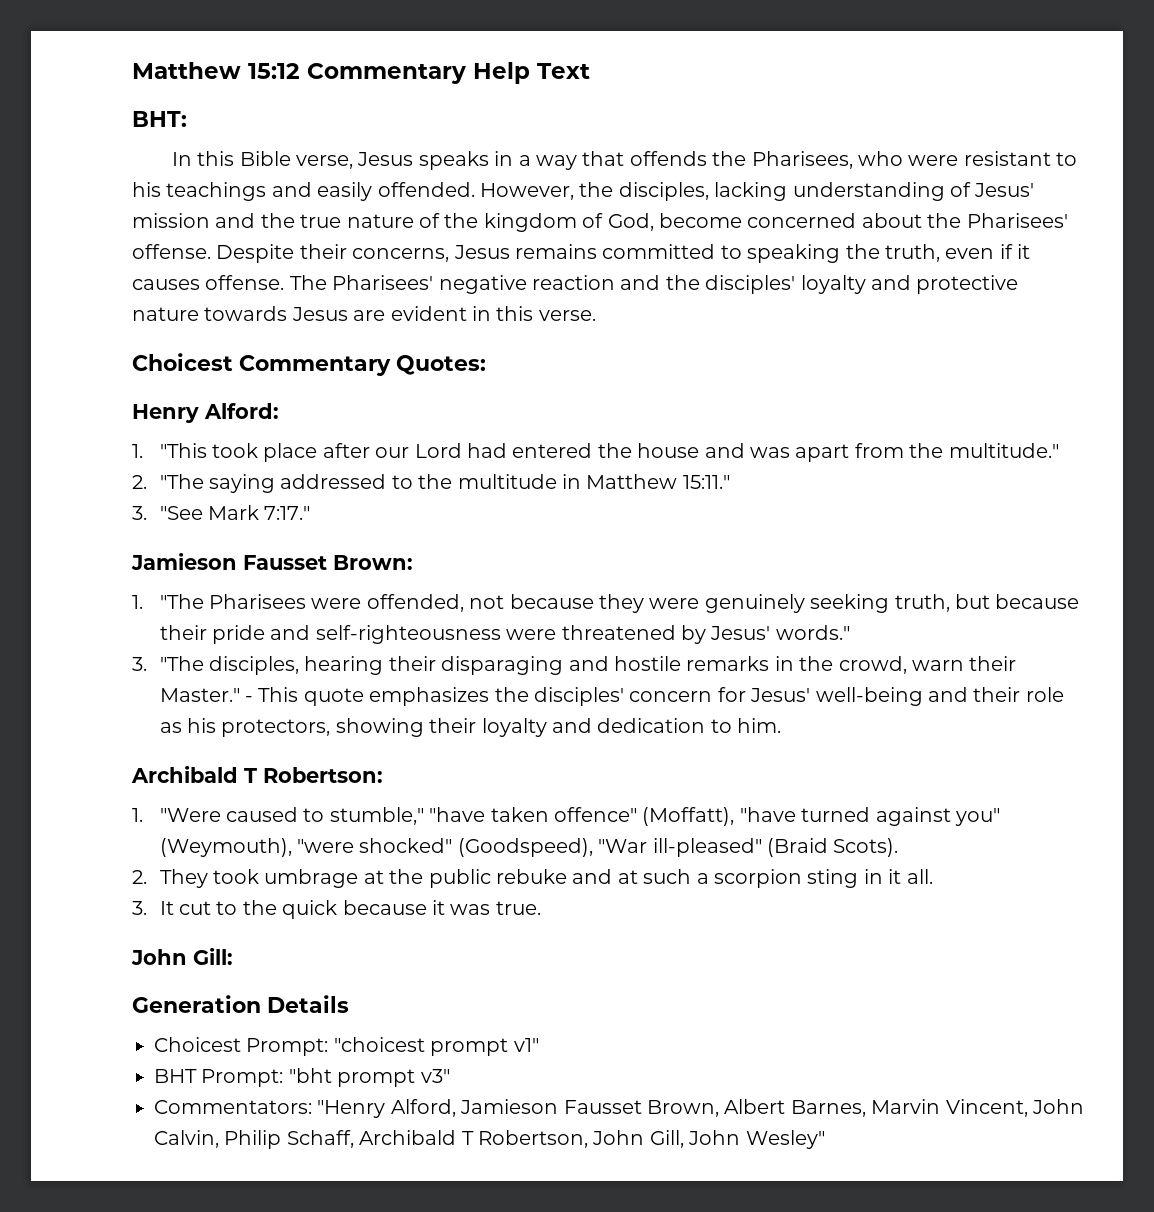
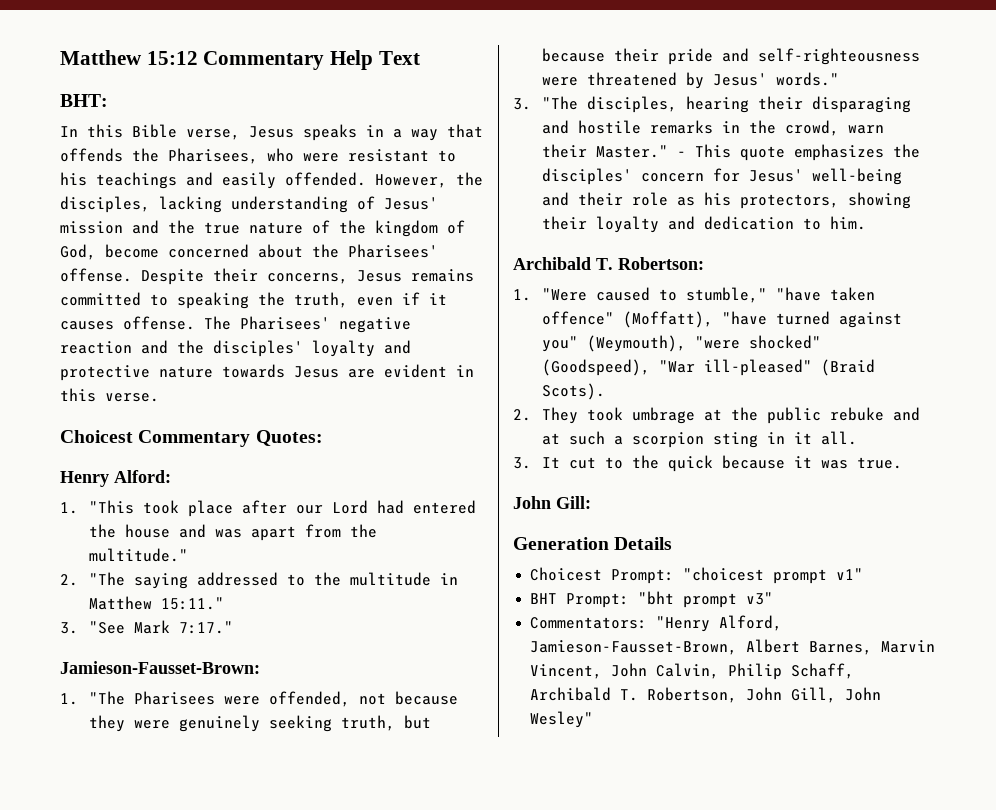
[131,553,413,570] Jamieson Fausset Brown: -> [60,661,260,674] Jamieson-Fausset-Brown:
[244,768,257,783] T -> [596,258,613,270] T.
[460,1099,719,1117] Jamieson Fausset Brown, -> [530,640,738,655] Jamieson-Fausset-Brown,
[461,1131,474,1145] T -> [620,689,639,701] T.

